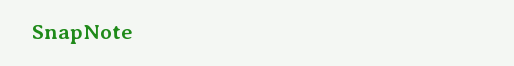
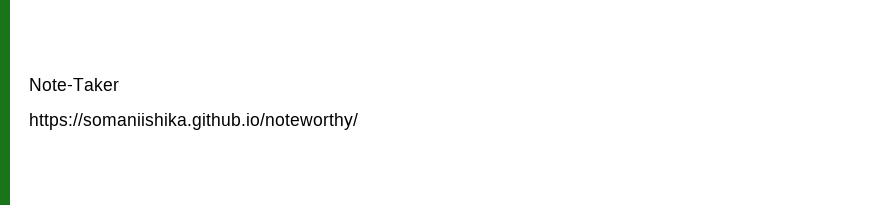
[32,25,133,44] SnapNote -> [29,78,119,91] [29,113,358,130] Note-Taker // https://somaniishika.github.io/noteworthy/

